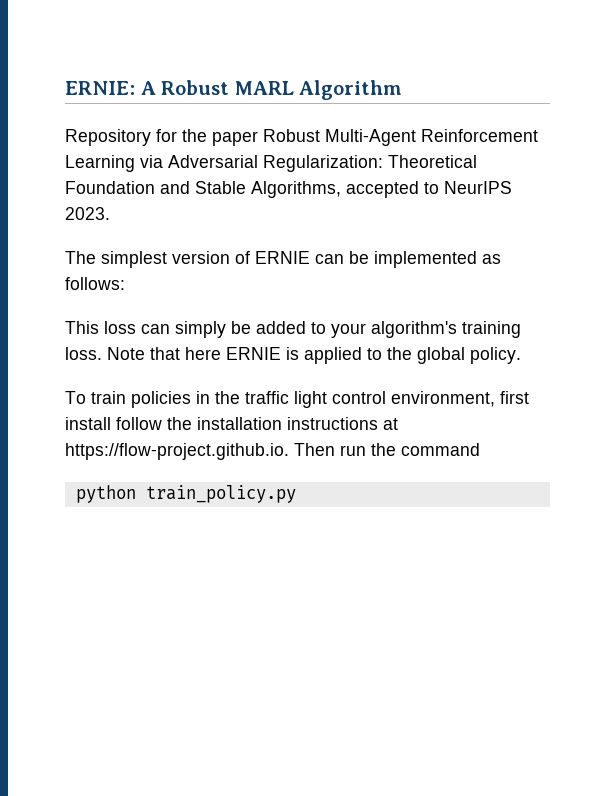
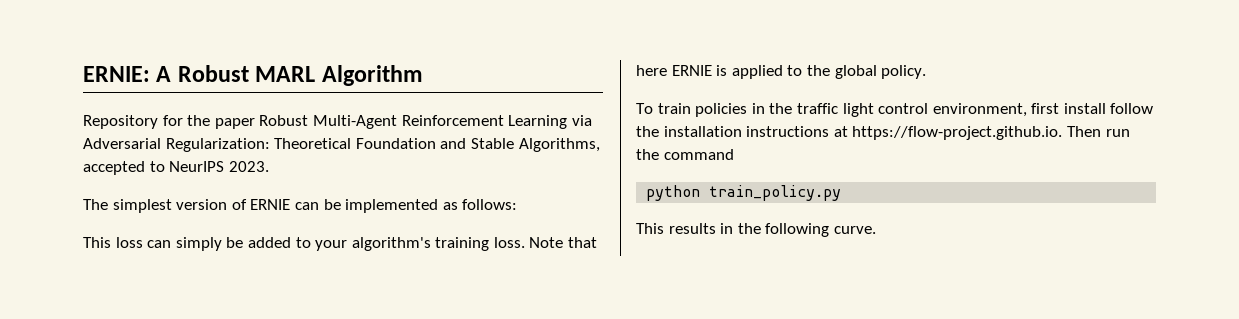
(296, 494) none -> [636,223,876,237] // This results in the following curve.

